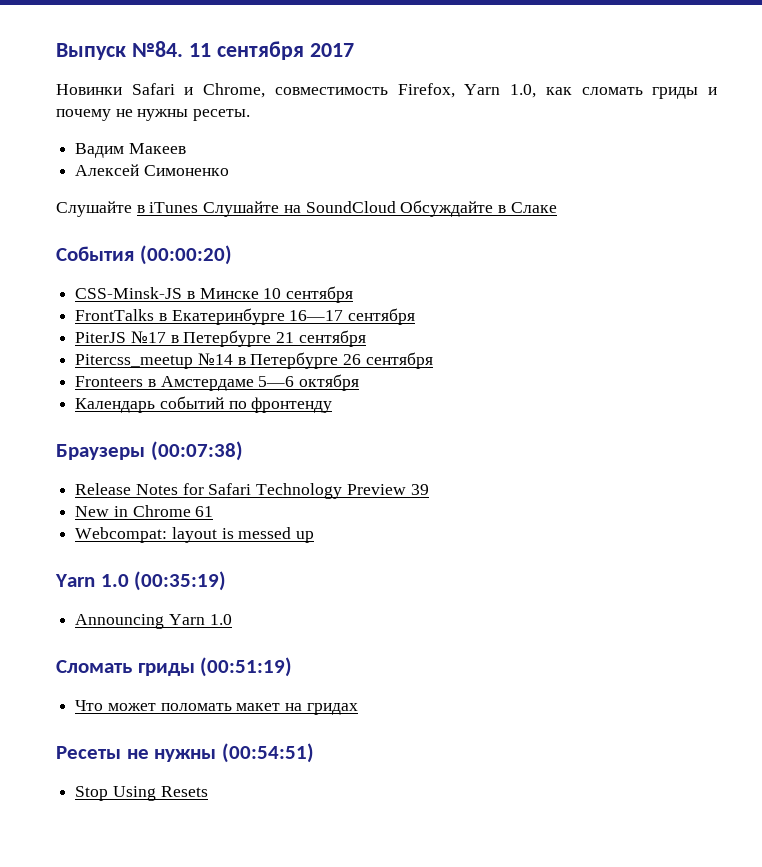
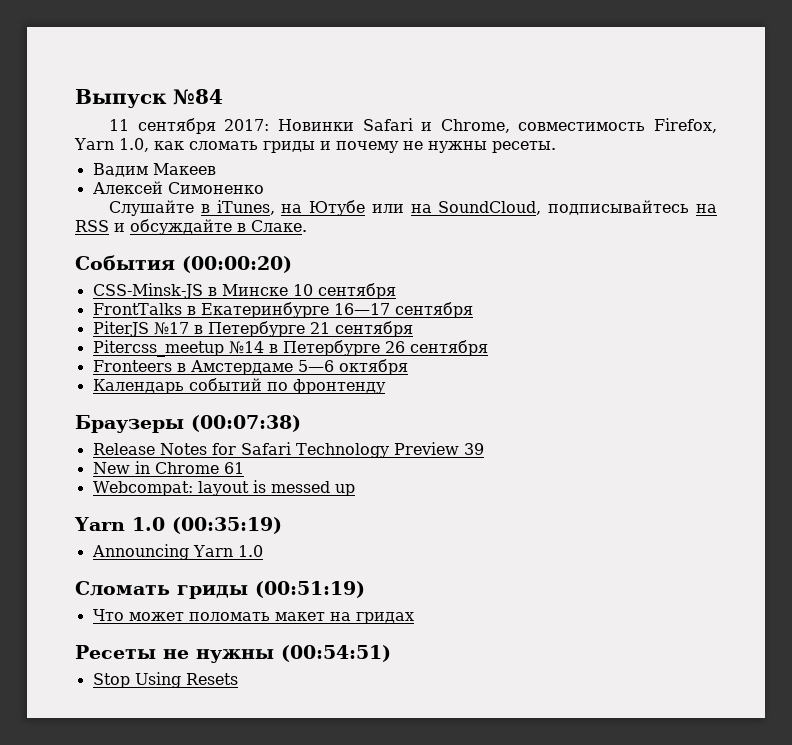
[131,41,183,57] №84. -> [173,89,223,105] №84 //
[309,43,354,57] 2017 // -> [224,119,270,131] 2017:
[149,200,557,217] iTunes Слушайте на SoundCloud Обсуждайте в Слаке -> [216,200,717,216] [75,219,307,235] iTunes, на Ютубе или на SoundCloud, подписывайтесь на RSS и обсуждайте в Слаке.

